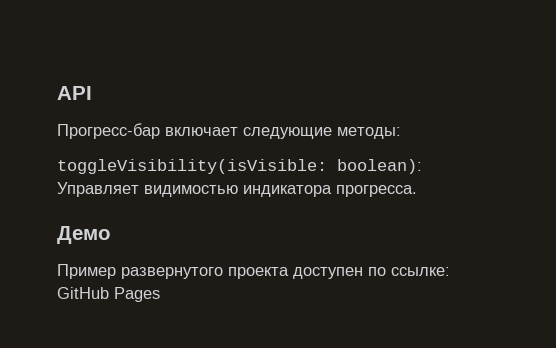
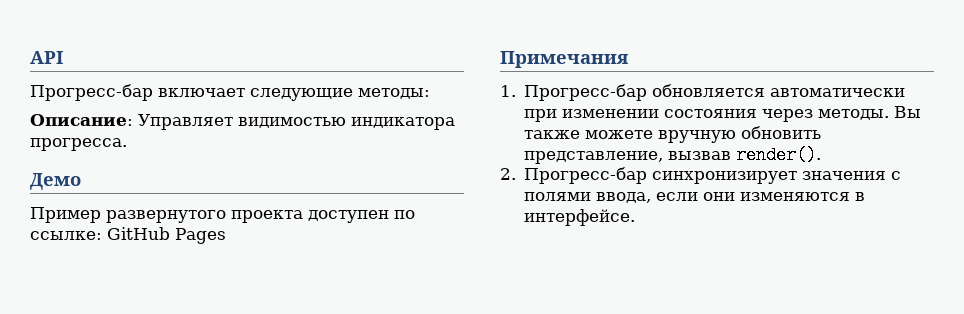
[57,159,422,174] toggleVisibility(isVisible: boolean): -> [30,114,133,126] Описание:
(160, 294) none -> [500,51,629,68] [500,84,906,101] [524,106,922,122] [524,126,822,143] [524,146,822,164] [500,167,902,184] [524,192,866,203] [524,209,636,226] // Примечания // 1. Прогресс-бар обновляется автоматически при изменении состояния через методы. Вы также можете вручную обновить представление, вызвав render(). // 2. Прогресс-бар синхронизирует значения с полями ввода, если они изменяются в интерфейсе.

